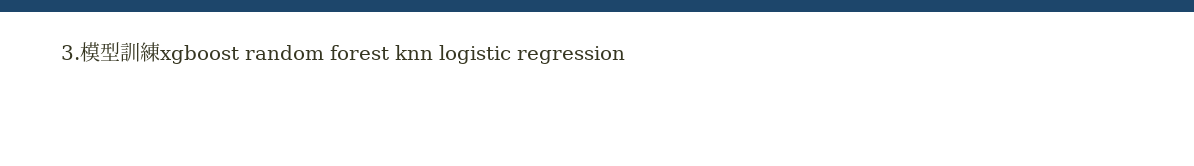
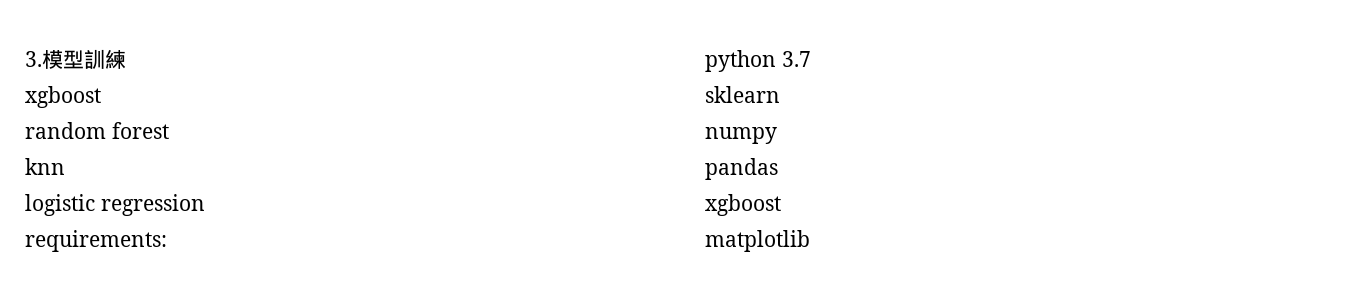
[160,45,239,64] xgboost -> [25,86,101,108] // xgboost //
(389, 52) none -> (169, 130) //
(433, 52) none -> (65, 166) //
(625, 55) none -> [25,230,167,252] [705,50,811,72] [705,86,780,103] [705,127,777,144] [705,158,778,180] [705,194,781,216] [705,230,810,252] // requirements: // python 3.7 // sklearn // numpy // pandas // xgboost // matplotlib

